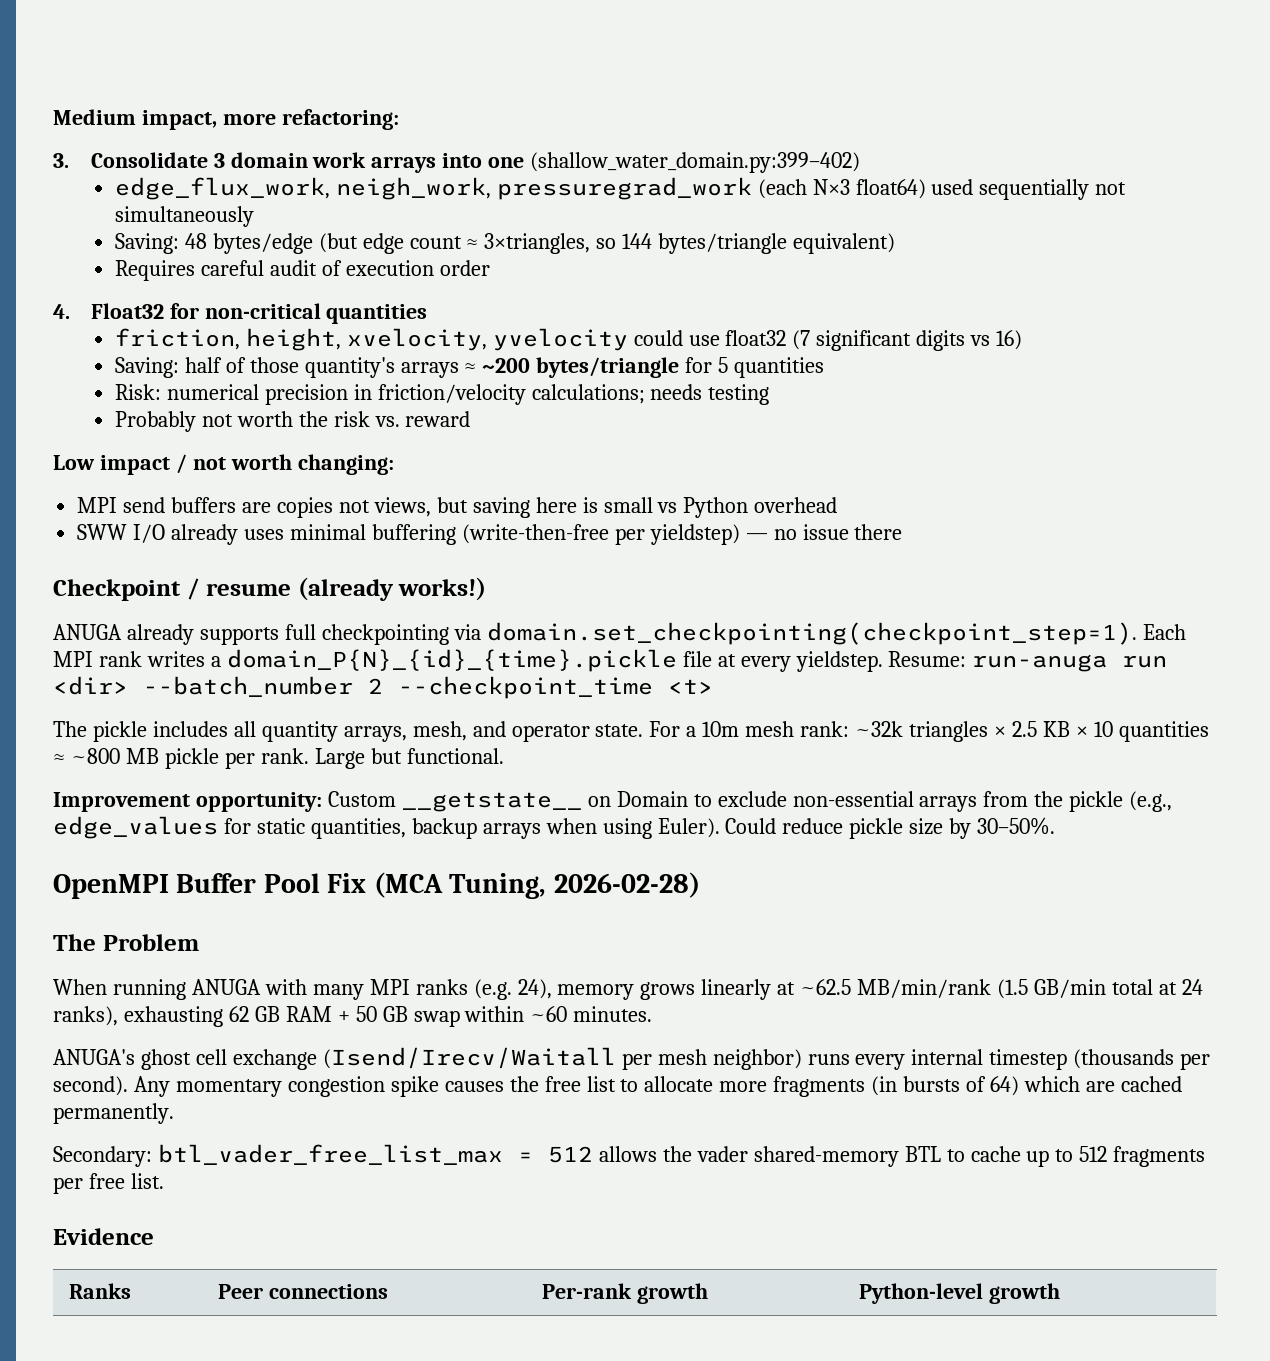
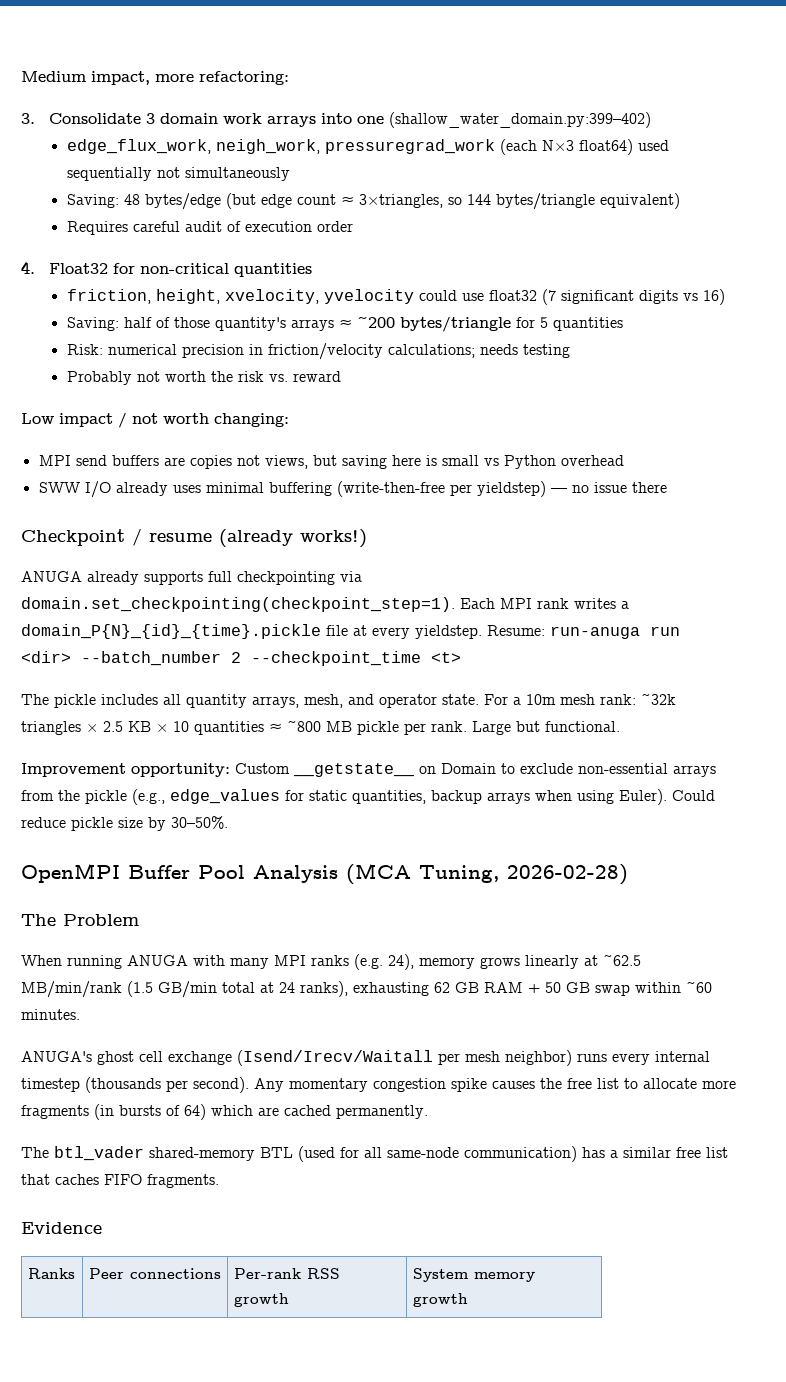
[327,873,367,893] Fix -> [253,865,338,883] Analysis
[53,1144,1206,1167] [53,1173,164,1194] Secondary: btl_vader_free_list_max = 512 allows the vader shared-memory BTL to cache up to 512 fragments per free list. -> [21,1146,728,1162] [21,1174,219,1188] The btl_vader shared-memory BTL (used for all same-node communication) has a similar free list that caches FIFO fragments.
(632, 1291) none -> [306,1268,340,1279] RSS
[858,1283,983,1304] Python-level -> [412,1268,535,1282] System memory

